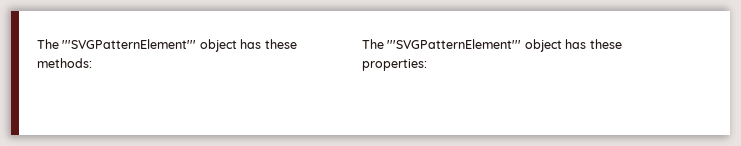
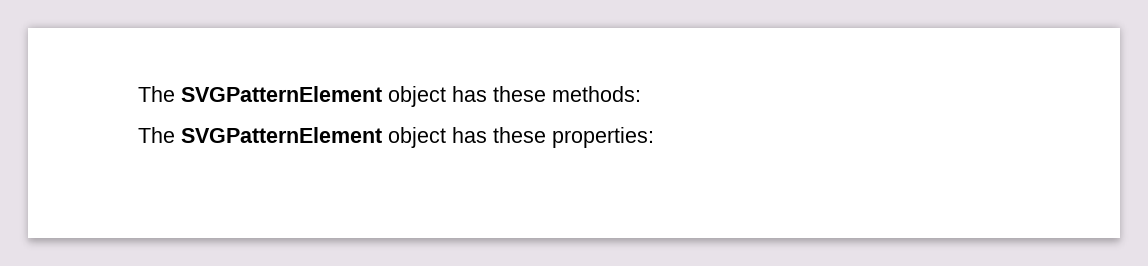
[37,39,197,49] The '''SVGPatternElement''' -> [138,86,382,102] The SVGPatternElement
[387,39,522,49] '''SVGPatternElement''' -> [181,127,382,143] SVGPatternElement

